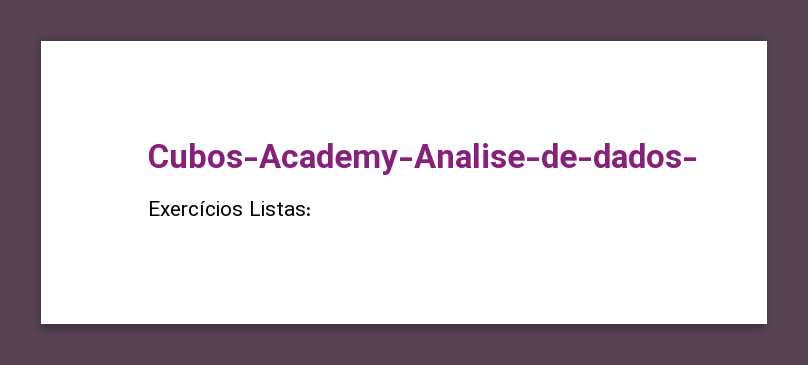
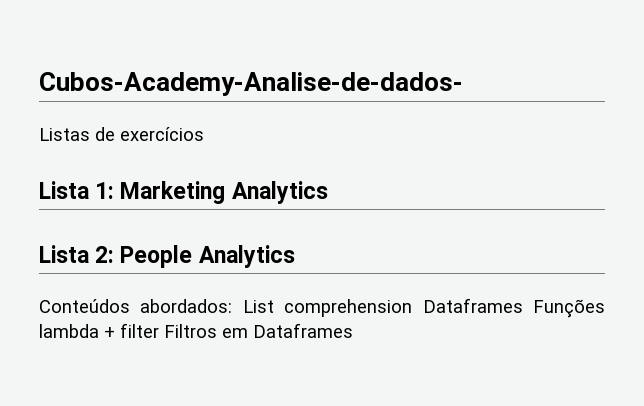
[148,201,311,216] Exercícios Listas: -> [39,127,204,141] [39,181,328,204] [39,245,295,268] [39,298,605,318] [39,323,353,338] Listas de exercícios // Lista 1: Marketing Analytics // Lista 2: People Analytics // Conteúdos abordados: List comprehension Dataframes Funções lambda + filter Filtros em Dataframes

